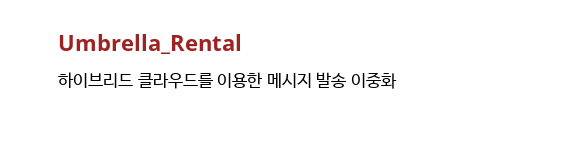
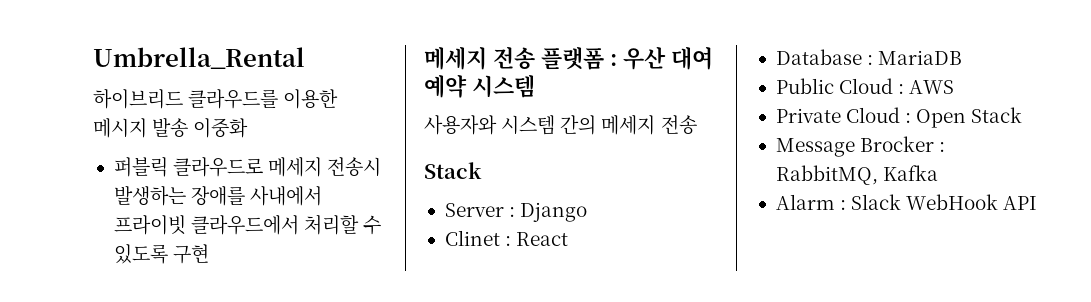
(397, 80) none -> [113,157,382,177] [113,185,323,206] [113,214,382,235] [113,244,210,264] [424,46,713,70] [424,75,535,98] [424,115,697,135] [424,162,482,179] [444,202,588,222] [444,230,569,246] [775,49,963,65] [775,78,955,94] [775,107,1023,128] [775,136,946,157] [775,165,939,185] [775,194,1038,210] // 퍼블릭 클라우드로 메세지 전송시 발생하는 장애를 사내에서 프라이빗 클라우드에서 처리할 수 있도록 구현 // 메세지 전송 플랫폼 : 우산 대여 예약 시스템 // 사용자와 시스템 간의 메세지 전송 // Stack // Server : Django // Clinet : React // Database : MariaDB // Public Cloud : AWS // Private Cloud : Open Stack // Message Brocker : RabbitMQ, Kafka // Alarm : Slack WebHook API

